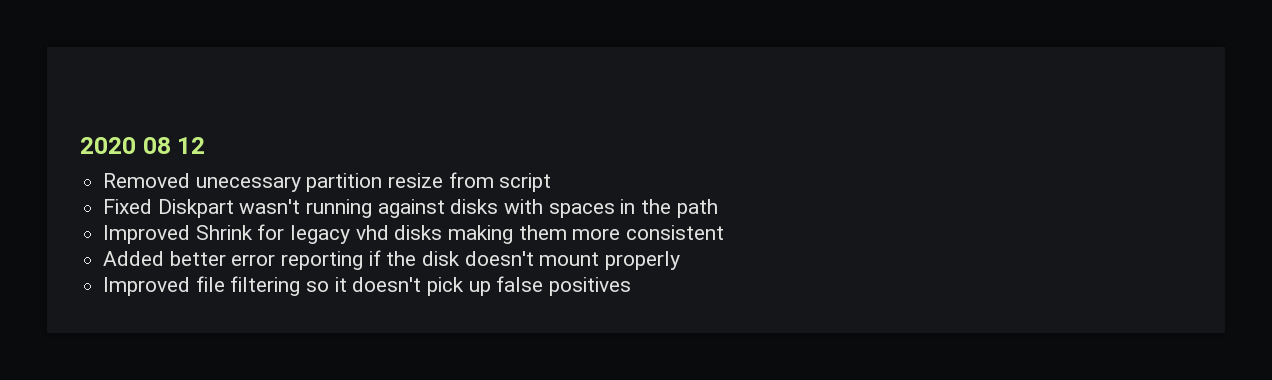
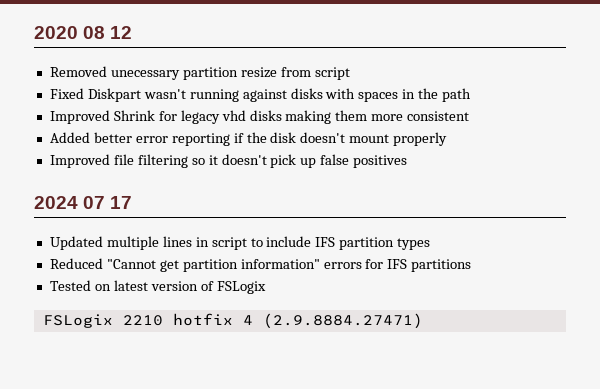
(632, 286) none -> [34,196,133,209] [49,236,431,250] [49,258,472,272] [49,280,266,294] [42,313,423,329] // 2024 07 17 // Updated multiple lines in script to include IFS partition types // Reduced "Cannot get partition information" errors for IFS partitions // Tested on latest version of FSLogix // FSLogix 2210 hotfix 4 (2.9.8884.27471)

